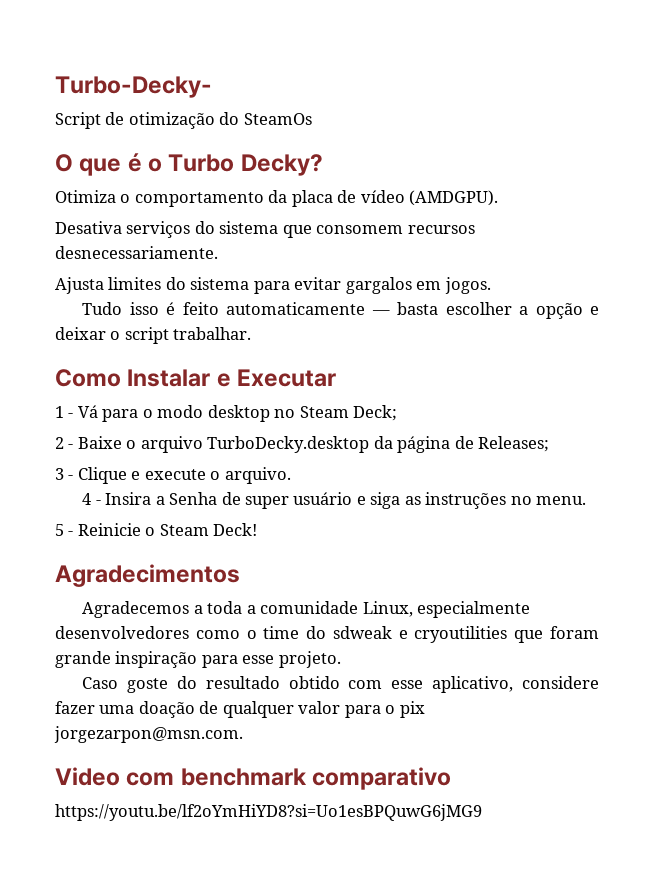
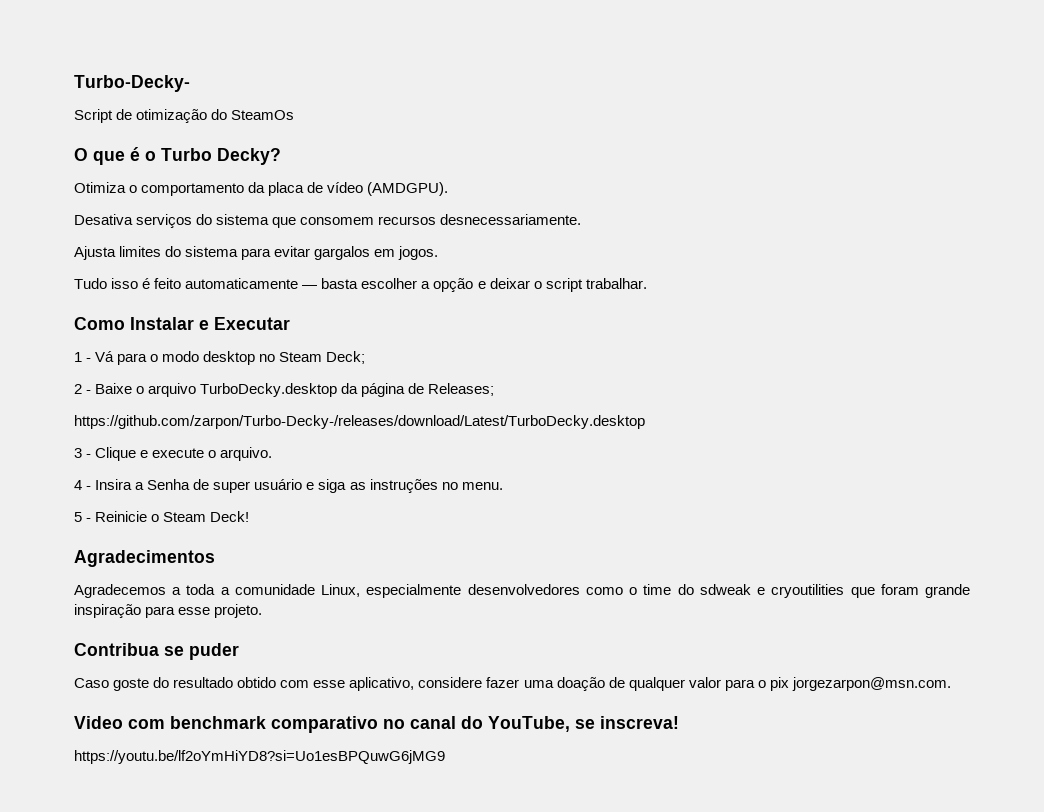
(550, 444) none -> [74,415,645,429] // https://github.com/zarpon/Turbo-Decky-/releases/download/Latest/TurboDecky.desktop
(341, 659) none -> [74,643,239,660] // Contribua se puder
(452, 778) none -> [383,716,679,732] no canal do YouTube, se inscreva!

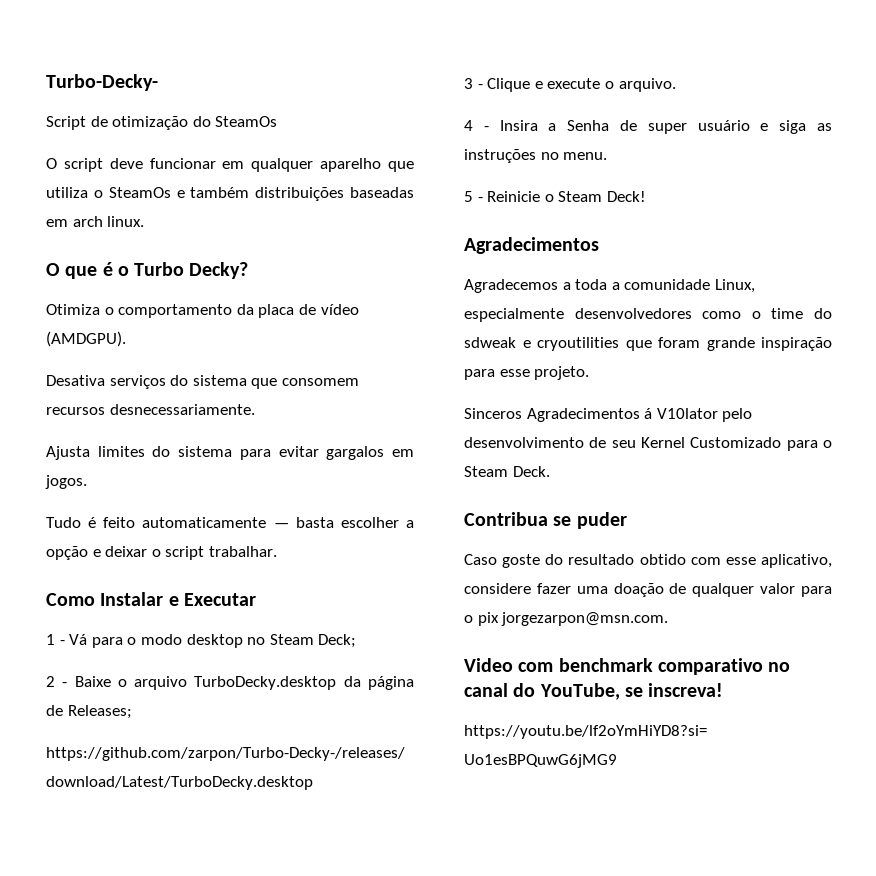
(295, 115) none -> [46,158,414,172] [46,187,414,201] [46,216,145,227] // O script deve funcionar em qualquer aparelho que utiliza o SteamOs e também distribuições baseadas em arch linux.
[111,278,139,289] isso -> (81, 522) none
(263, 611) none -> [464,408,753,422] [464,437,832,451] [464,466,550,477] // Sinceros Agradecimentos á V10lator pelo desenvolvimento de seu Kernel Customizado para o Steam Deck.

